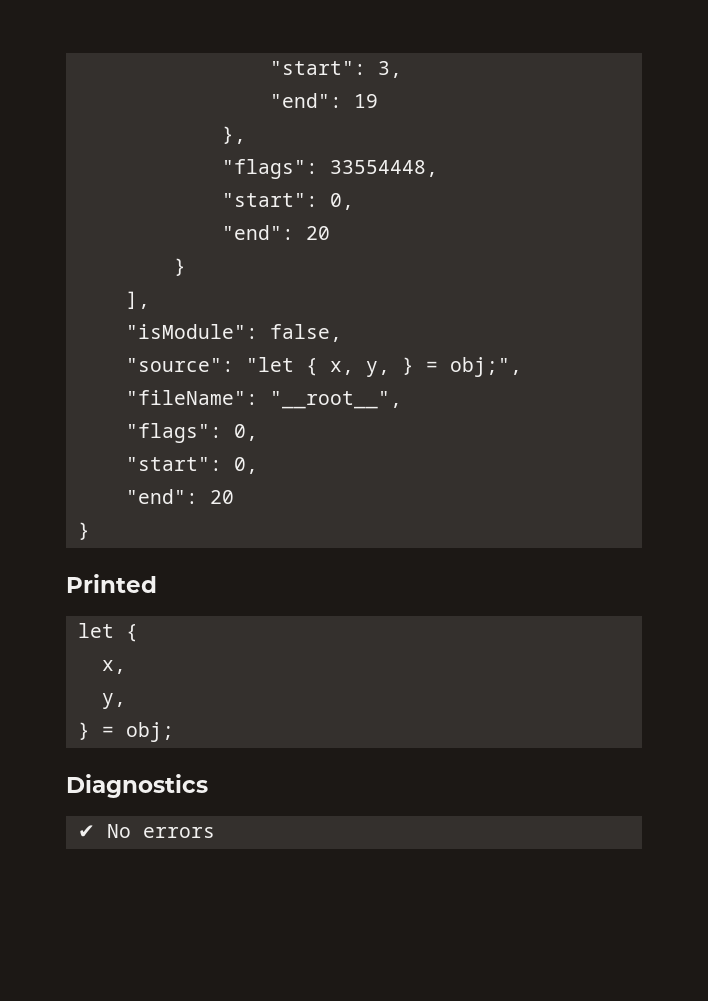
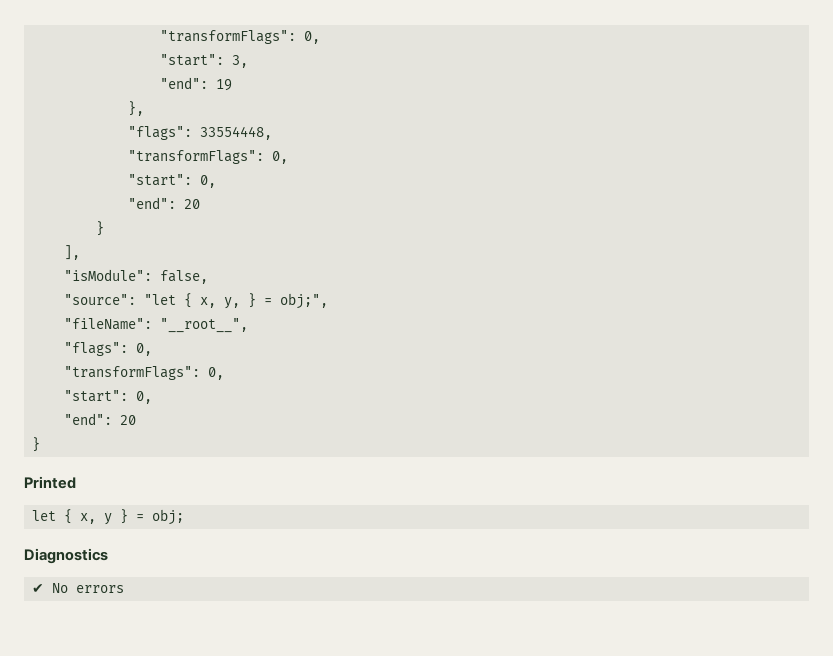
(270, 68) none -> [160,30,321,44] "transformFlags": 0, //
(438, 168) none -> [128,150,289,164] // "transformFlags": 0,
(258, 432) none -> [64,366,225,380] // "transformFlags": 0,
[102,660,126,674] [102,693,126,709] // x, // y, // -> [80,513,113,525] x, y

